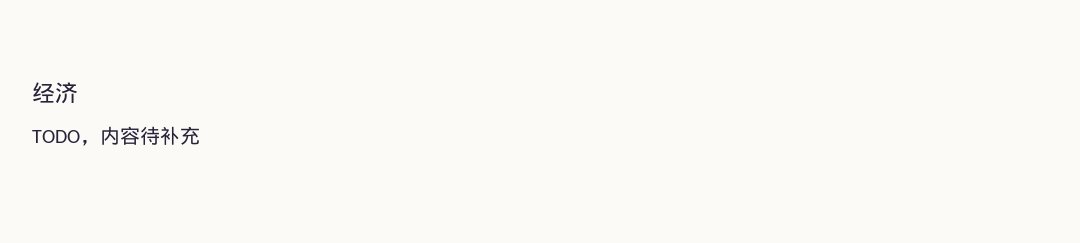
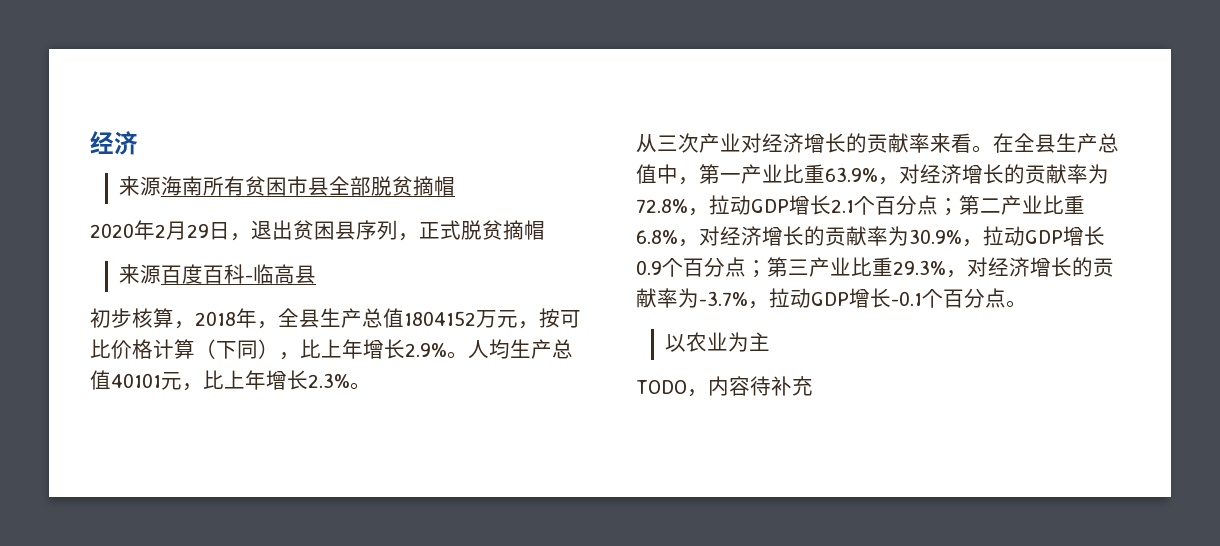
[32,82,78,104] 经济 -> [90,131,138,155] [119,176,456,196] [90,220,545,241] [119,264,317,284] [90,308,581,329] [90,339,573,360] [90,370,371,391] [636,133,1119,153] [636,164,1109,185] [636,195,1085,216] [636,226,1105,247] [636,257,1114,278] [636,288,1027,309] [665,332,771,352] 经济 // 来源海南所有贫困市县全部脱贫摘帽 // 2020年2月29日，退出贫困县序列，正式脱贫摘帽 // 来源百度百科-临高县 // 初步核算，2018年，全县生产总值1804152万元，按可比价格计算（下同），比上年增长2.9%。人均生产总值40101元，比上年增长2.3%。 // 从三次产业对经济增长的贡献率来看。在全县生产总值中，第一产业比重63.9%，对经济增长的贡献率为72.8%，拉动GDP增长2.1个百分点；第二产业比重6.8%，对经济增长的贡献率为30.9%，拉动GDP增长0.9个百分点；第三产业比重29.3%，对经济增长的贡献率为-3.7%，拉动GDP增长-0.1个百分点。 // 以农业为主

